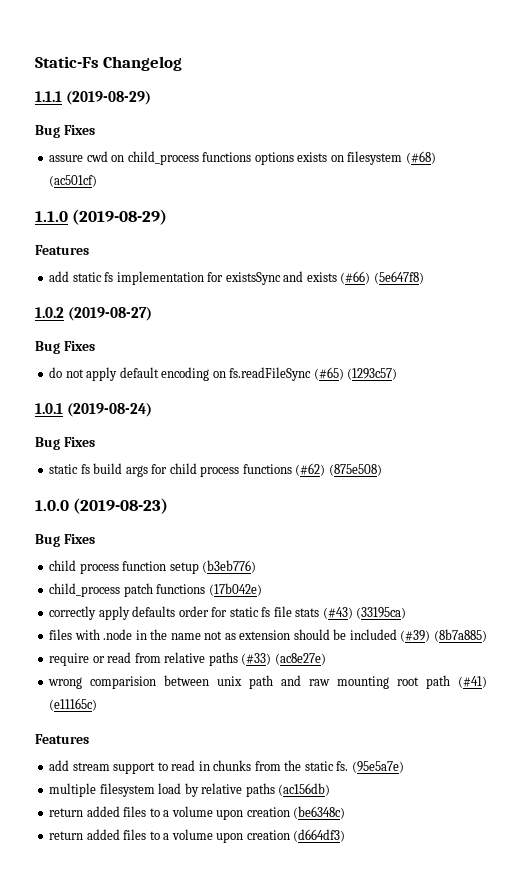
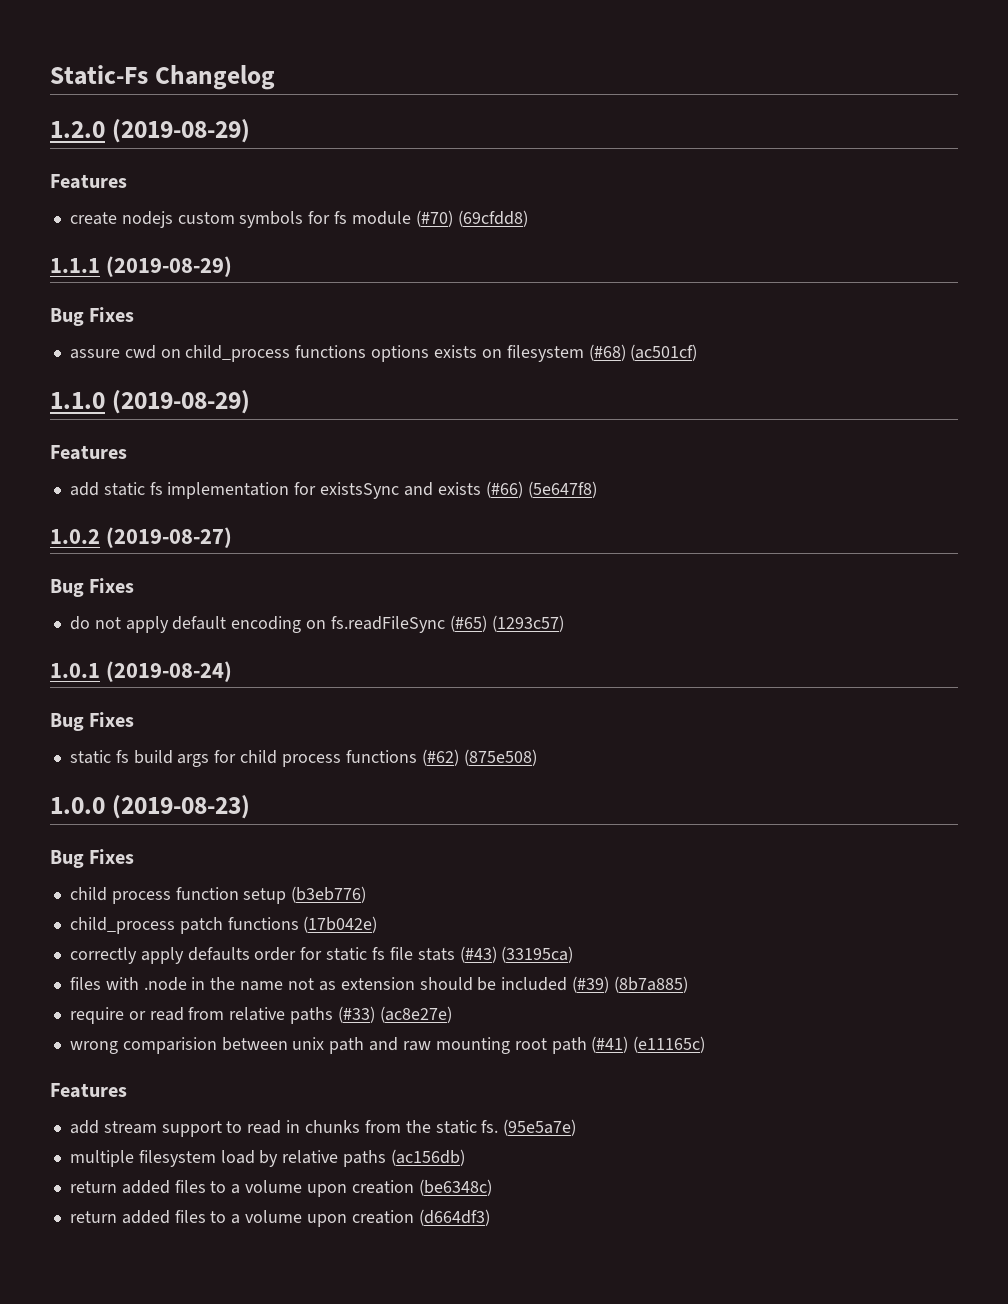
(183, 63) none -> [50,119,250,143] [50,174,127,189] [69,210,528,228] // 1.2.0 (2019-08-29) // Features // create nodejs custom symbols for fs module (#70) (69cfdd8)

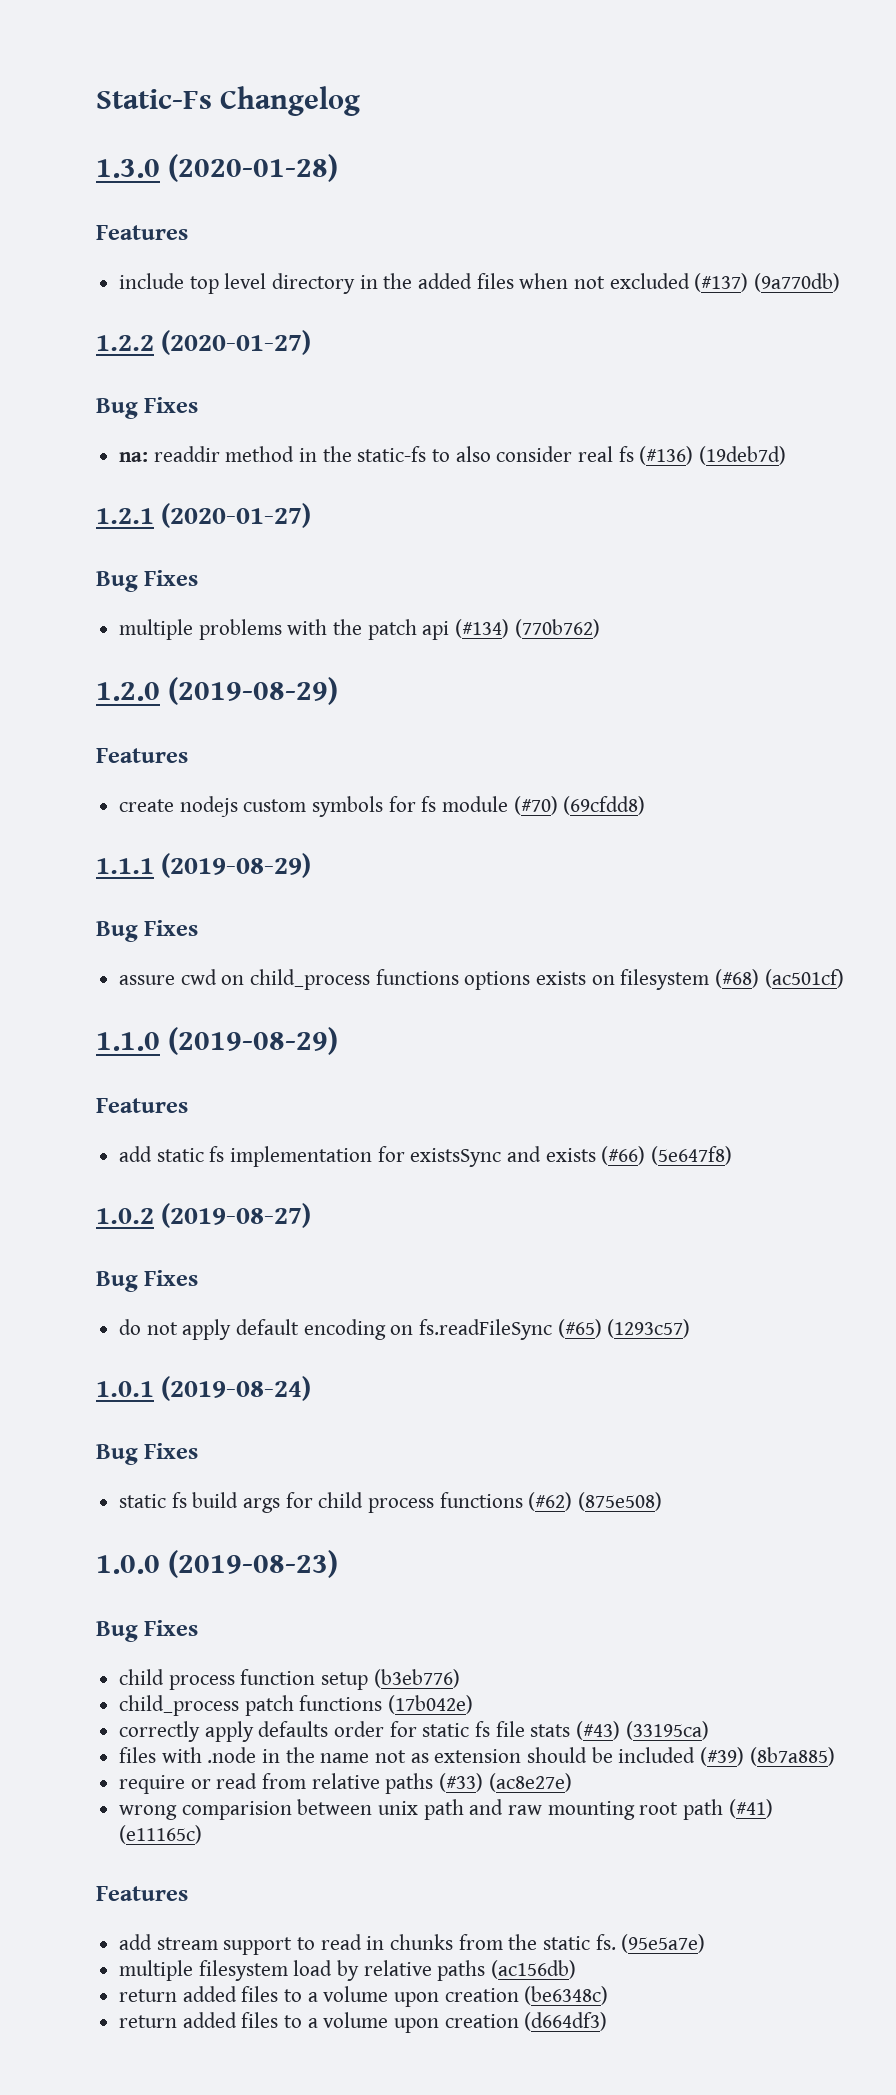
(275, 77) none -> [96,154,338,182] [96,225,188,240] [119,273,841,294] [96,330,312,355] [96,397,199,419] [119,446,787,465] [96,503,312,528] [96,570,199,592] [119,619,600,640] // 1.3.0 (2020-01-28) // Features // include top level directory in the added files when not excluded (#137) (9a770db) // 1.2.2 (2020-01-27) // Bug Fixes // na: readdir method in the static-fs to also consider real fs (#136) (19deb7d) // 1.2.1 (2020-01-27) // Bug Fixes // multiple problems with the patch api (#134) (770b762)

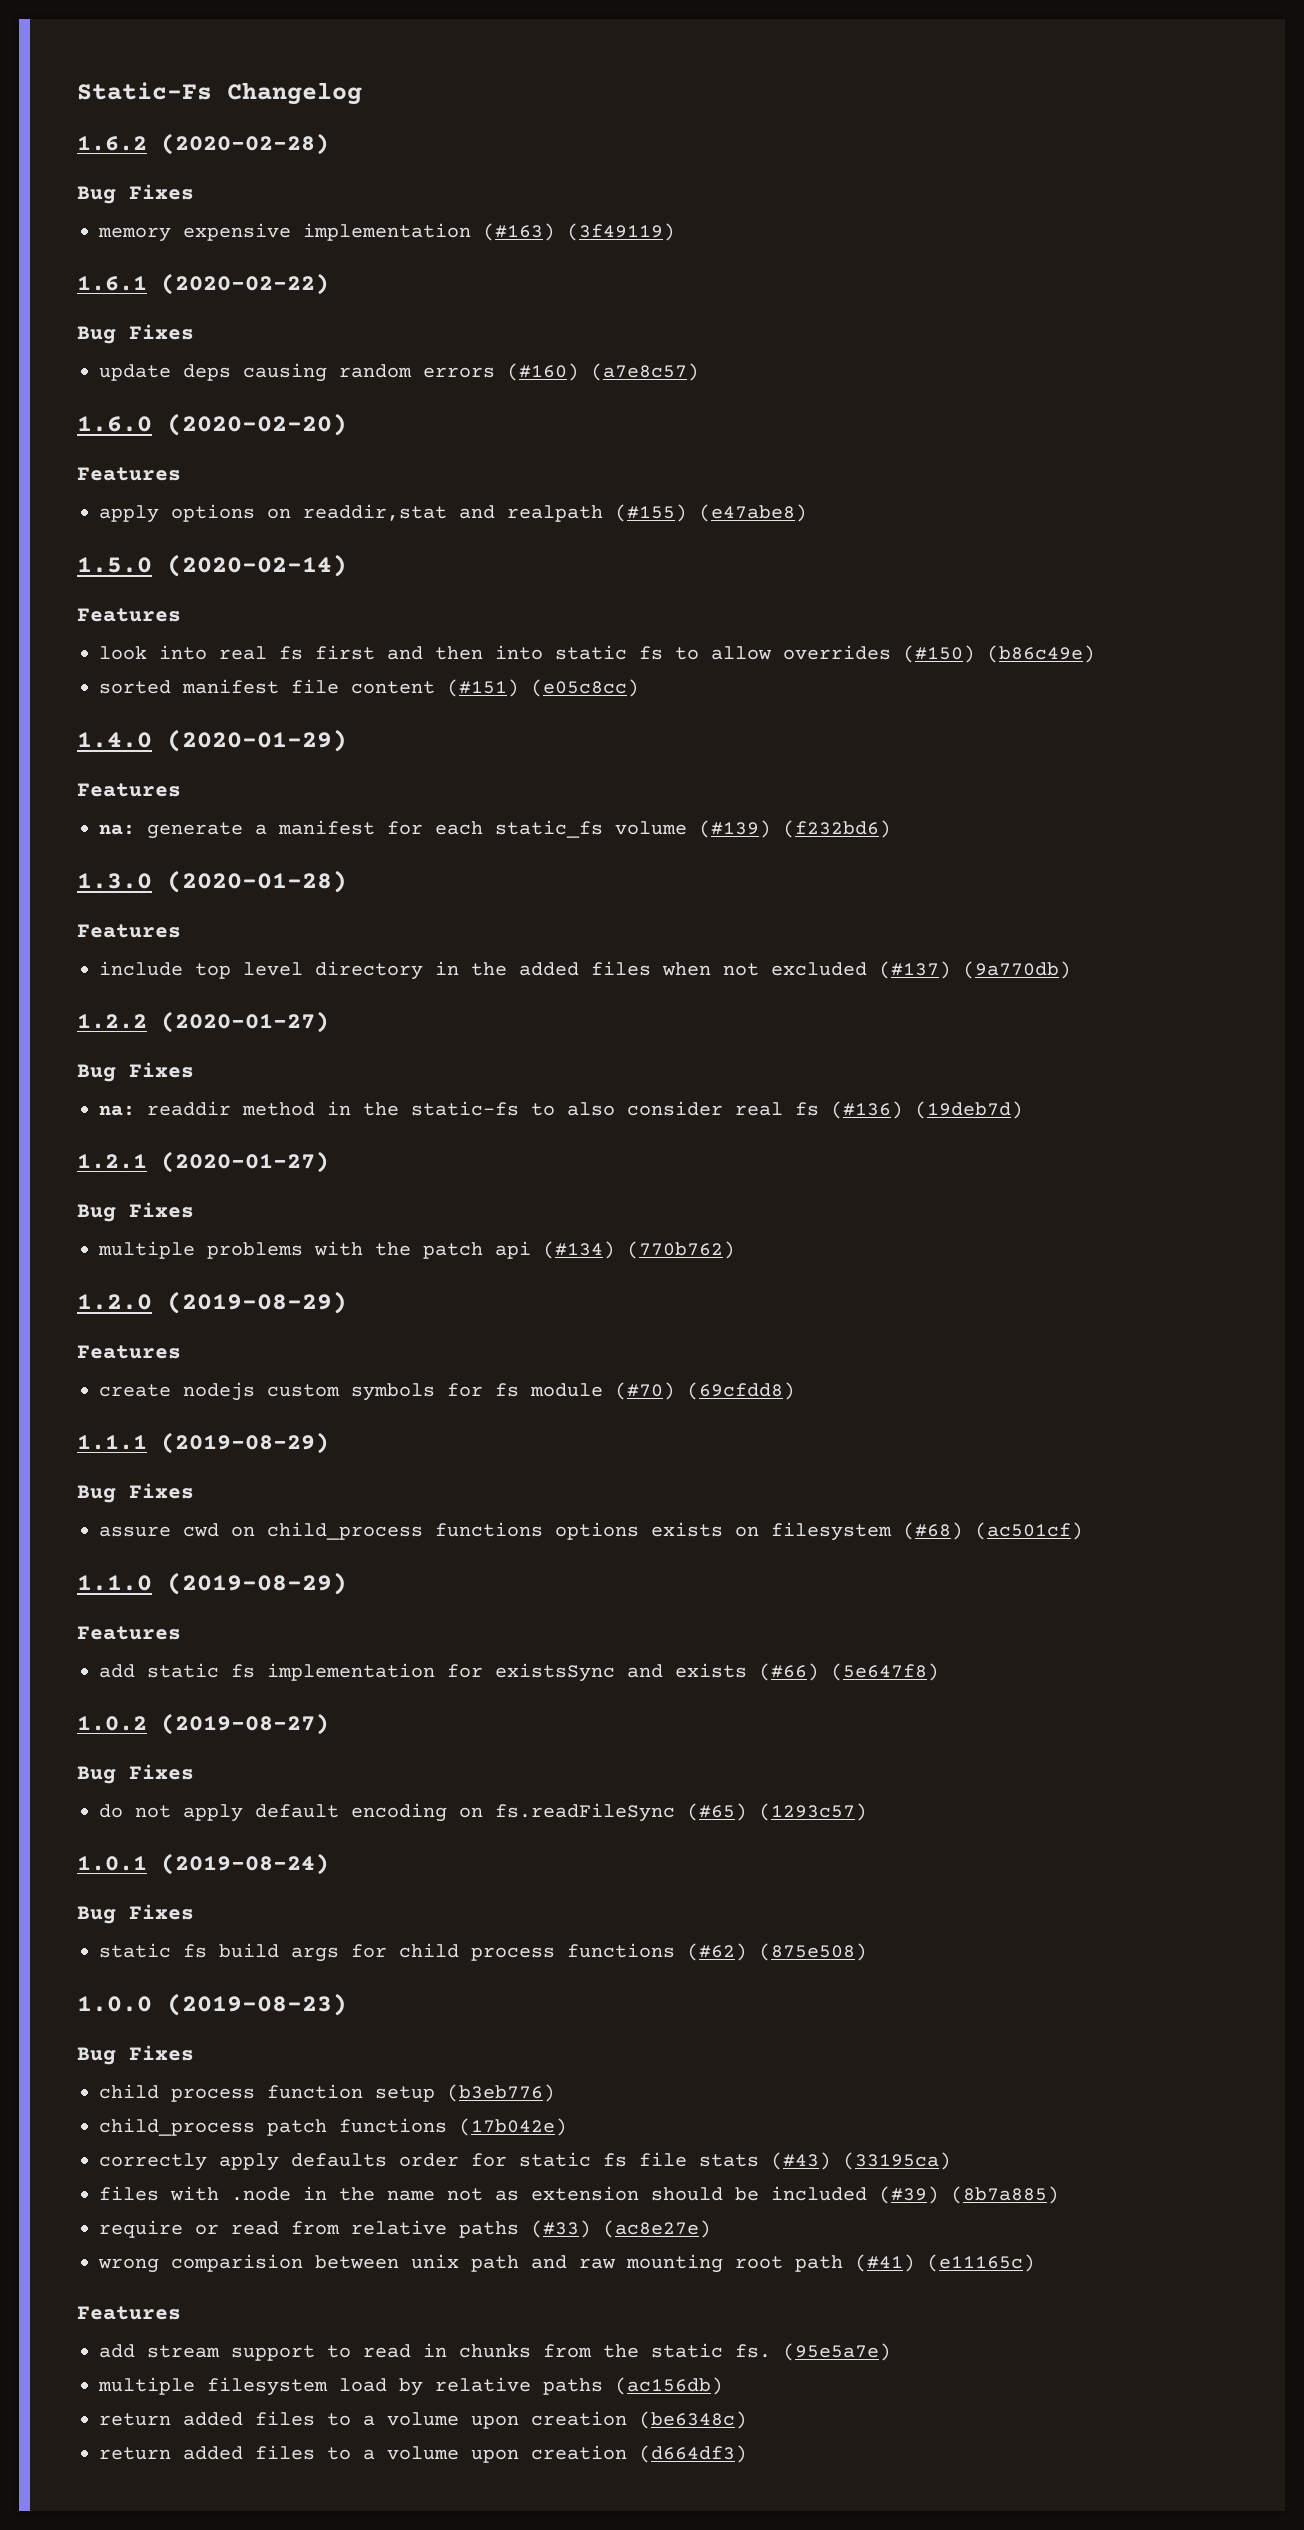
(360, 101) none -> [77,133,329,155] [77,184,194,204] [98,223,675,242] [77,273,329,295] [77,324,194,344] [99,363,699,382] [77,413,347,436] [77,467,181,481] [99,504,807,523] [77,554,347,577] [77,608,181,622] [99,645,1095,663] [99,679,639,697] [77,729,347,752] [77,783,181,797] [99,820,891,839] // 1.6.2 (2020-02-28) // Bug Fixes // memory expensive implementation (#163) (3f49119) // 1.6.1 (2020-02-22) // Bug Fixes // update deps causing random errors (#160) (a7e8c57) // 1.6.0 (2020-02-20) // Features // apply options on readdir,stat and realpath (#155) (e47abe8) // 1.5.0 (2020-02-14) // Features // look into real fs first and then into static fs to allow overrides (#150) (b86c49e) // sorted manifest file content (#151) (e05c8cc) // 1.4.0 (2020-01-29) // Features // na: generate a manifest for each static_fs volume (#139) (f232bd6)

